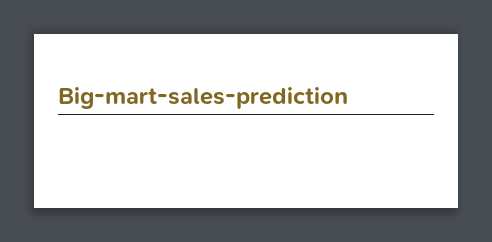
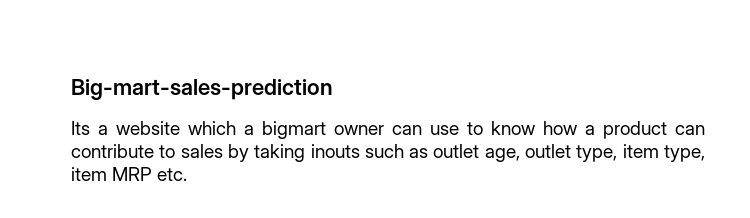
(348, 98) none -> [71,121,705,139] [71,144,705,162] [71,167,188,181] // Its a website which a bigmart owner can use to know how a product can contribute to sales by taking inouts such as outlet age, outlet type, item type, item MRP etc.

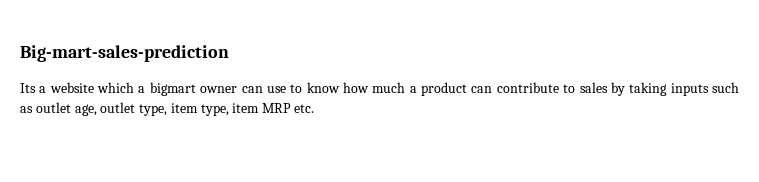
(577, 128) none -> [372,82,406,93] much
[310,144,360,158] inouts -> [670,83,709,96] inputs

